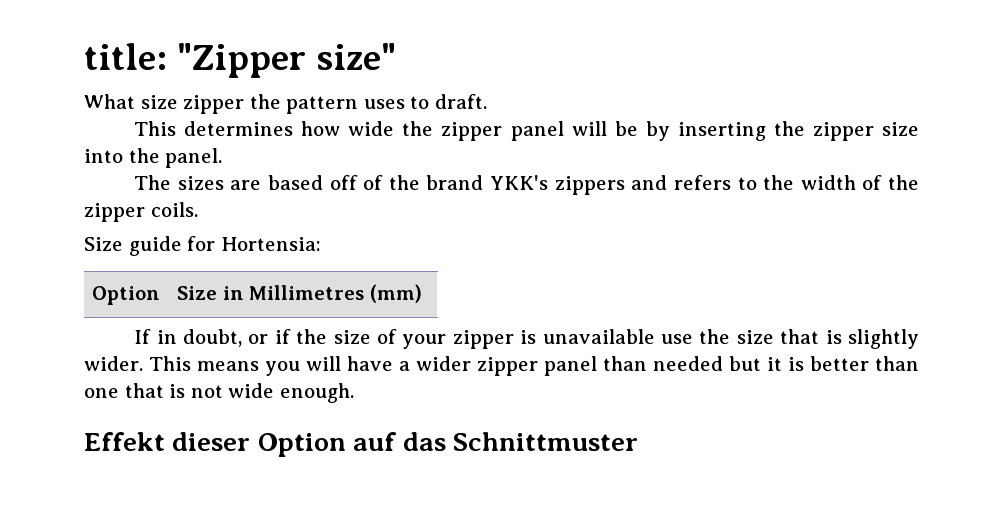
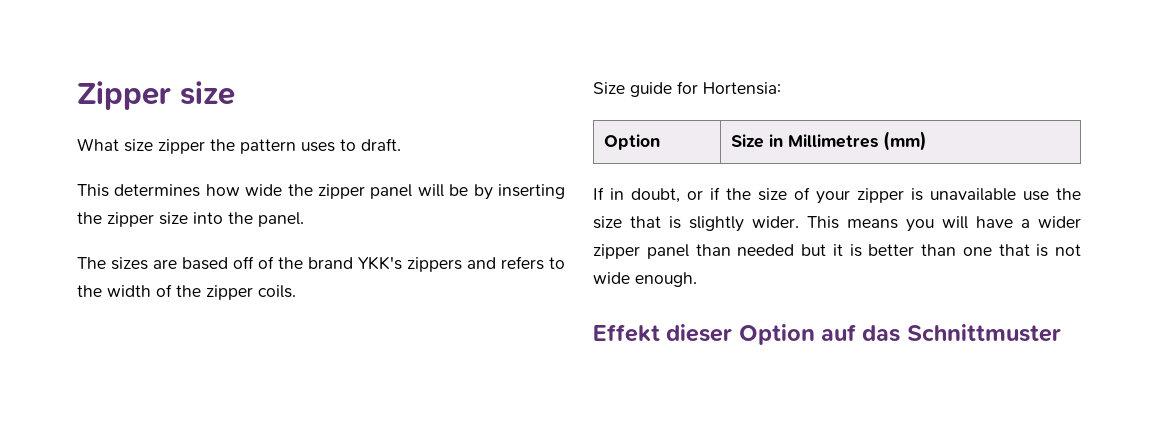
[84,43,396,78] title: "Zipper size" -> [77,81,235,110] Zipper size

